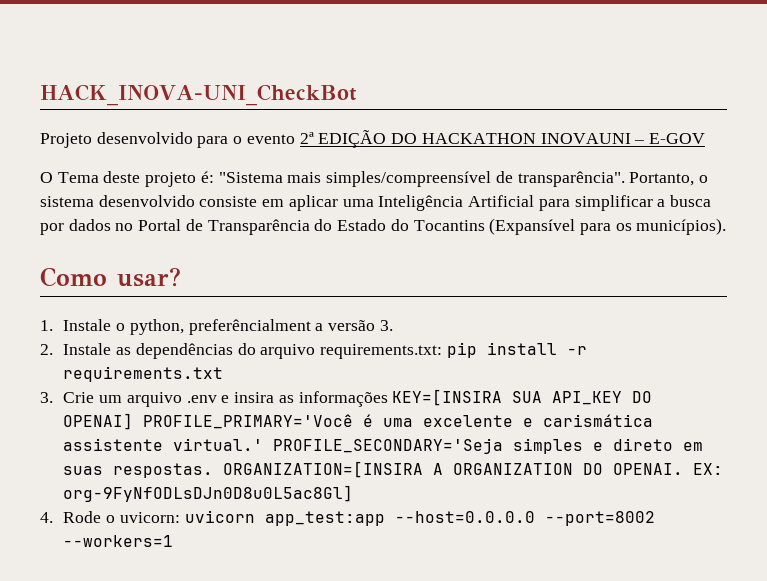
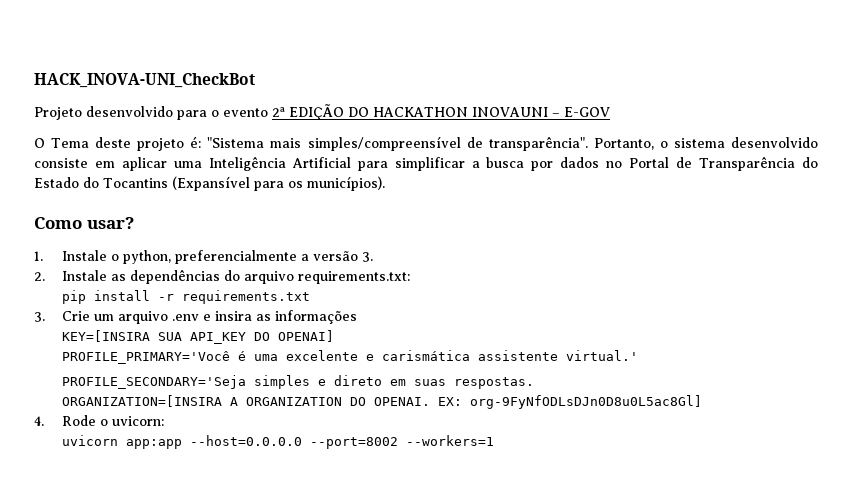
[188,319,311,335] preferêncialment -> [174,250,297,264] preferencialmente
(443, 351) none -> (410, 277) //
(388, 399) none -> (357, 317) //
(134, 421) none -> (334, 336) //
(264, 444) none -> (638, 355) //
(214, 470) none -> (534, 383) //
[184,510,385,526] uvicorn app_test:app -> [61,435,182,449] // uvicorn app:app

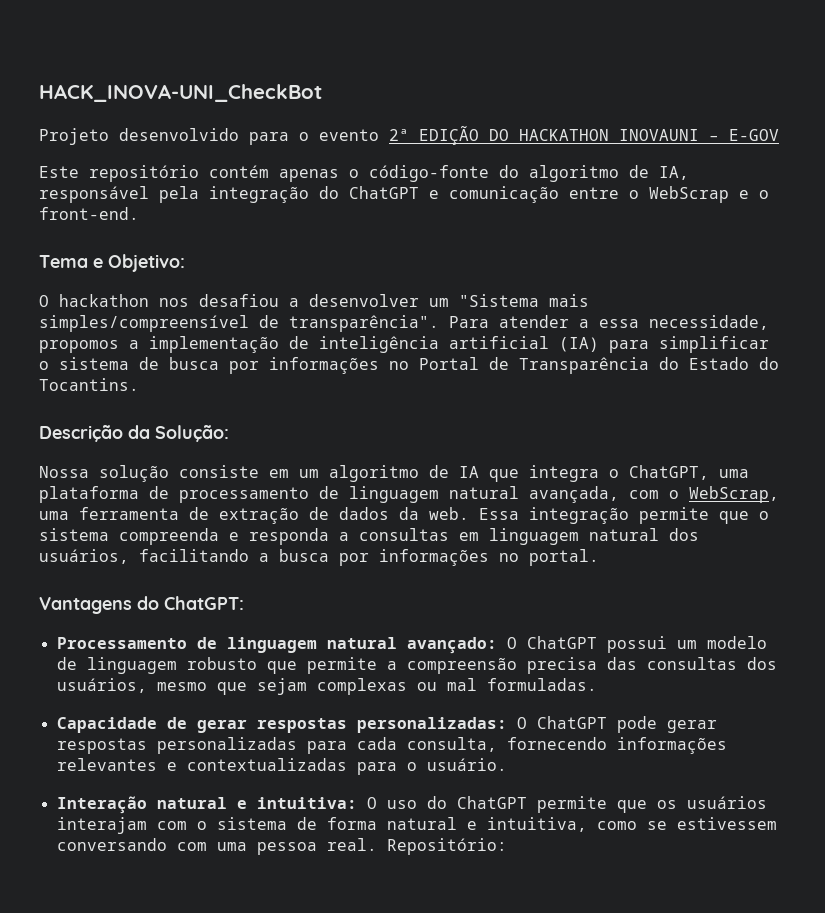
[34,136,202,151] O Tema deste projeto é: -> [39,165,689,182] [39,186,769,203] [39,207,139,220] [39,254,185,272] [39,294,449,307] Este repositório contém apenas o código-fonte do algoritmo de IA, responsável pela integração do ChatGPT e comunicação entre o WebScrap e o front-end. // Tema e Objetivo: // O hackathon nos desafiou a desenvolver um
[593,137,818,150] [34,156,600,171] Portanto, o sistema desenvolvido consiste em aplicar uma Inteligência Artificial para simplificar a busca por dados -> [449,315,769,330] [39,336,769,353] [39,357,379,374] Para atender a essa necessidade, propomos a implementação de inteligência artificial (IA) para simplificar o sistema de busca por informações
[103,176,385,191] [34,217,134,229] [34,250,373,264] [34,269,410,284] [61,290,310,304] [34,310,357,324] [61,330,334,344] [61,350,638,364] [61,375,534,389] [61,395,702,409] [34,415,164,426] [61,435,494,449] Tocantins (Expansível para os municípios). // Como usar? // 1. Instale o python, preferencialmente a versão 3. // 2. Instale as dependências do arquivo requirements.txt: // pip install -r requirements.txt // 3. Crie um arquivo .env e insira as informações // KEY=[INSIRA SUA API_KEY DO OPENAI] // PROFILE_PRIMARY='Você é uma excelente e carismática assistente virtual.' // PROFILE_SECONDARY='Seja simples e direto em suas respostas. // ORGANIZATION=[INSIRA A ORGANIZATION DO OPENAI. EX: org-9FyNfODLsDJn0D8u0L5ac8Gl] // 4. Rode o uvicorn: // uvicorn app:app --host=0.0.0.0 --port=8002 --workers=1 -> [39,378,139,391] [39,425,229,442] [39,465,749,482] [39,486,779,503] [39,507,769,524] [39,528,699,545] [39,549,599,566] [39,596,244,614] [56,636,767,654] [56,657,777,674] [56,678,597,695] [56,716,717,733] [56,737,727,754] [56,758,507,775] [56,796,767,814] [56,817,777,834] [56,838,507,855] Tocantins. // Descrição da Solução: // Nossa solução consiste em um algoritmo de IA que integra o ChatGPT, uma plataforma de processamento de linguagem natural avançada, com o WebScrap, uma ferramenta de extração de dados da web. Essa integração permite que o sistema compreenda e responda a consultas em linguagem natural dos usuários, facilitando a busca por informações no portal. // Vantagens do ChatGPT: // Processamento de linguagem natural avançado: O ChatGPT possui um modelo de linguagem robusto que permite a compreensão precisa das consultas dos usuários, mesmo que sejam complexas ou mal formuladas. // Capacidade de gerar respostas personalizadas: O ChatGPT pode gerar respostas personalizadas para cada consulta, fornecendo informações relevantes e contextualizadas para o usuário. // Interação natural e intuitiva: O uso do ChatGPT permite que os usuários interajam com o sistema de forma natural e intuitiva, como se estivessem conversando com uma pessoa real. Repositório:

